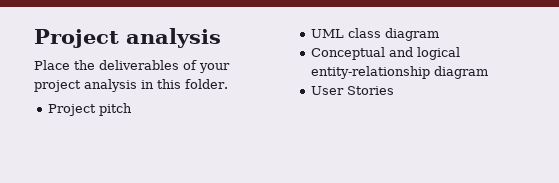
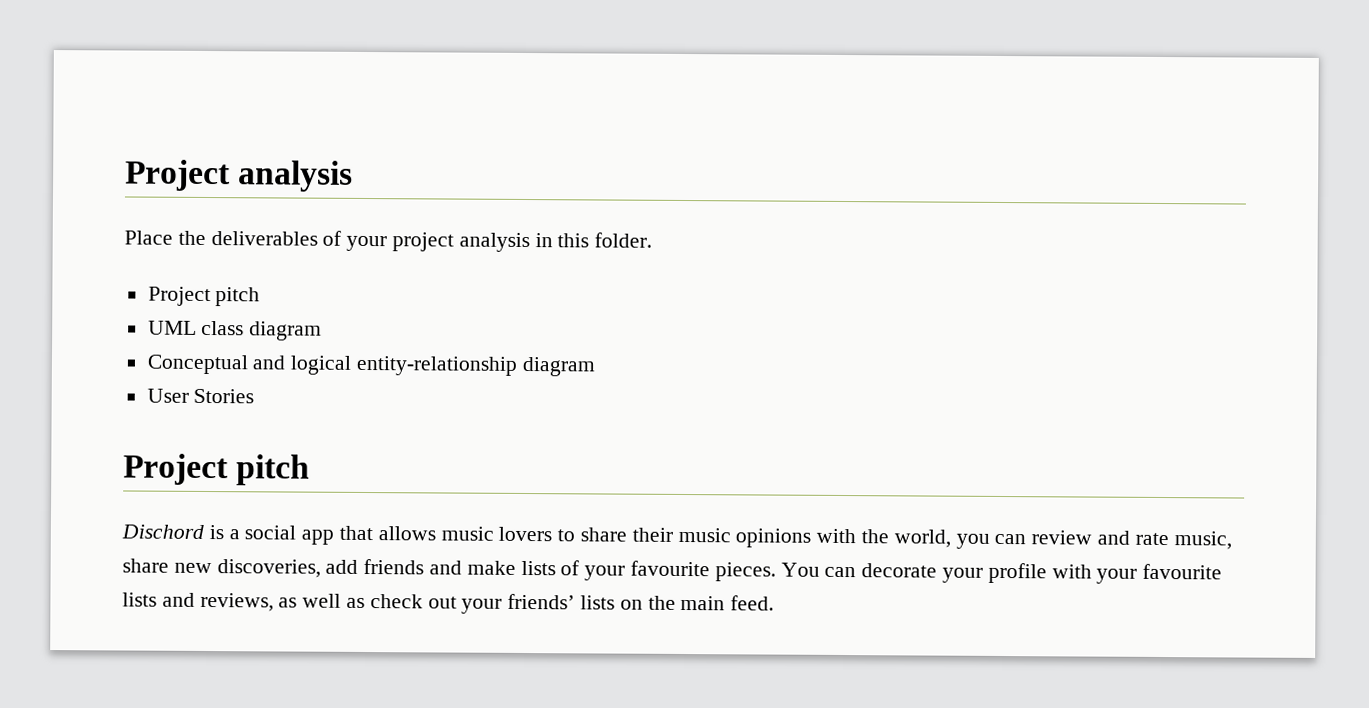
(395, 90) none -> [123,453,311,486] [121,524,1232,550] [122,558,1223,584] [122,592,775,614] // Project pitch // Dischord is a social app that allows music lovers to share their music opinions with the world, you can review and rate music, share new discoveries, add friends and make lists of your favourite pieces. You can decorate your profile with your favourite lists and reviews, as well as check out your friends’ lists on the main feed.

